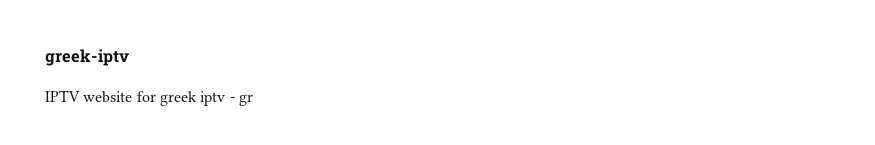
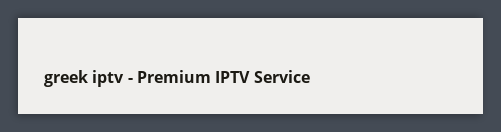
[45,49,129,66] [45,90,253,106] greek-iptv // IPTV website for greek iptv - gr -> [44,70,310,87] greek iptv - Premium IPTV Service

